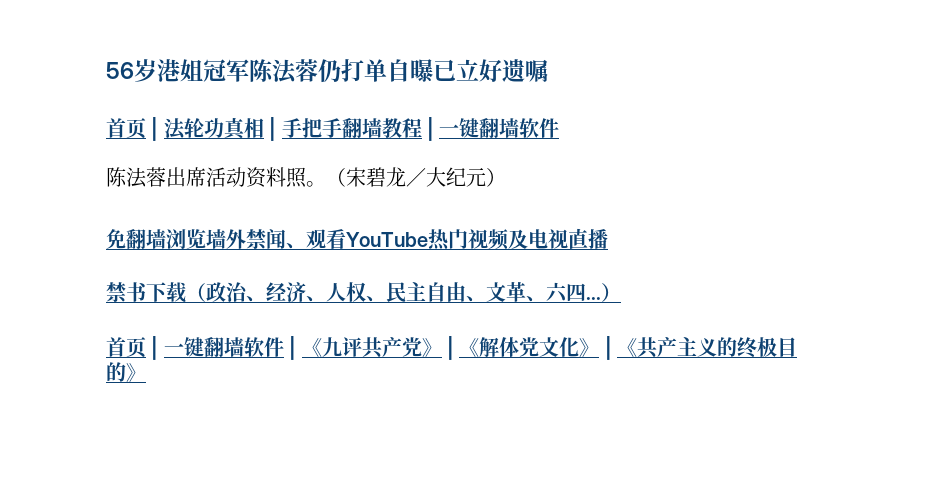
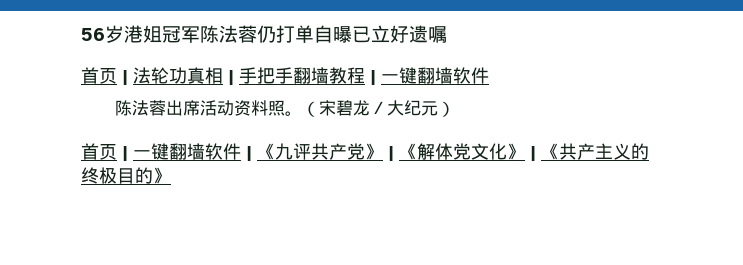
[106,228,608,251] [106,282,621,303] // 免翻墙浏览墙外禁闻、观看YouTube热门视频及电视直播 // 禁书下载（政治、经济、人权、民主自由、文革、六四...） -> (455, 109) none

